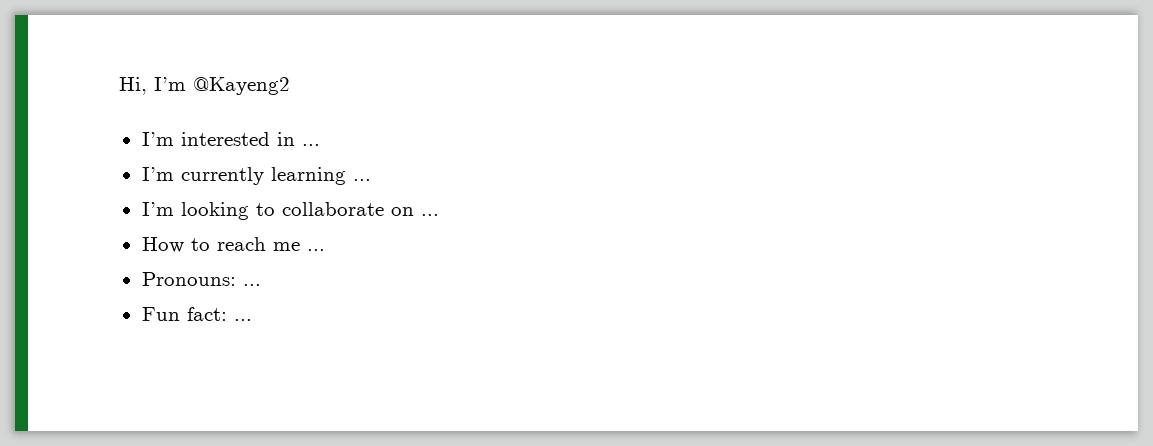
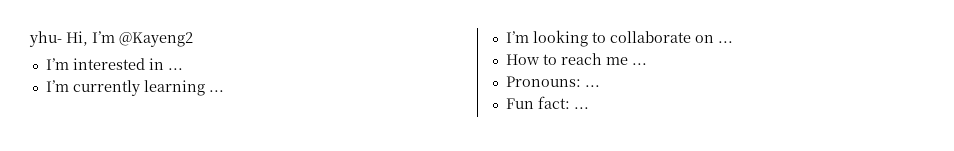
(119, 86) none -> [29,31,62,47] yhu-

